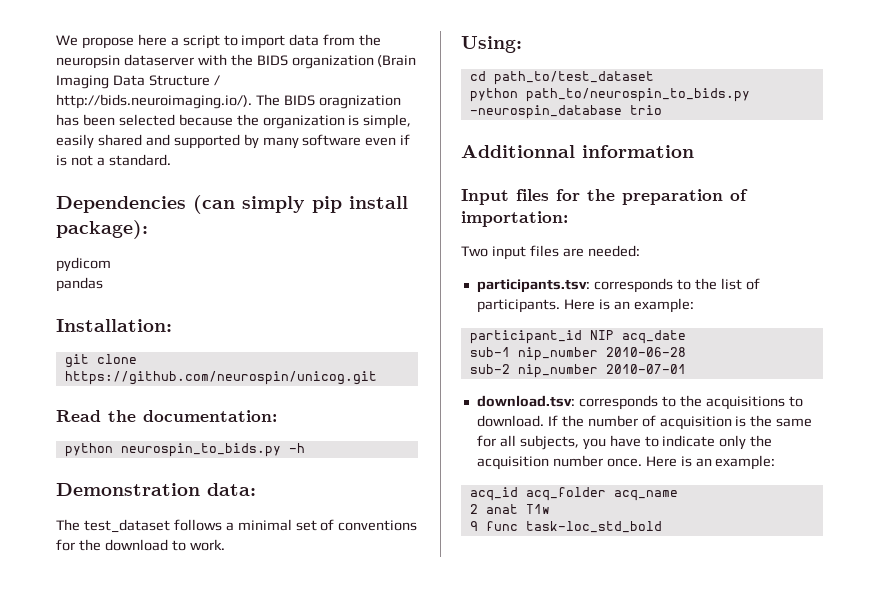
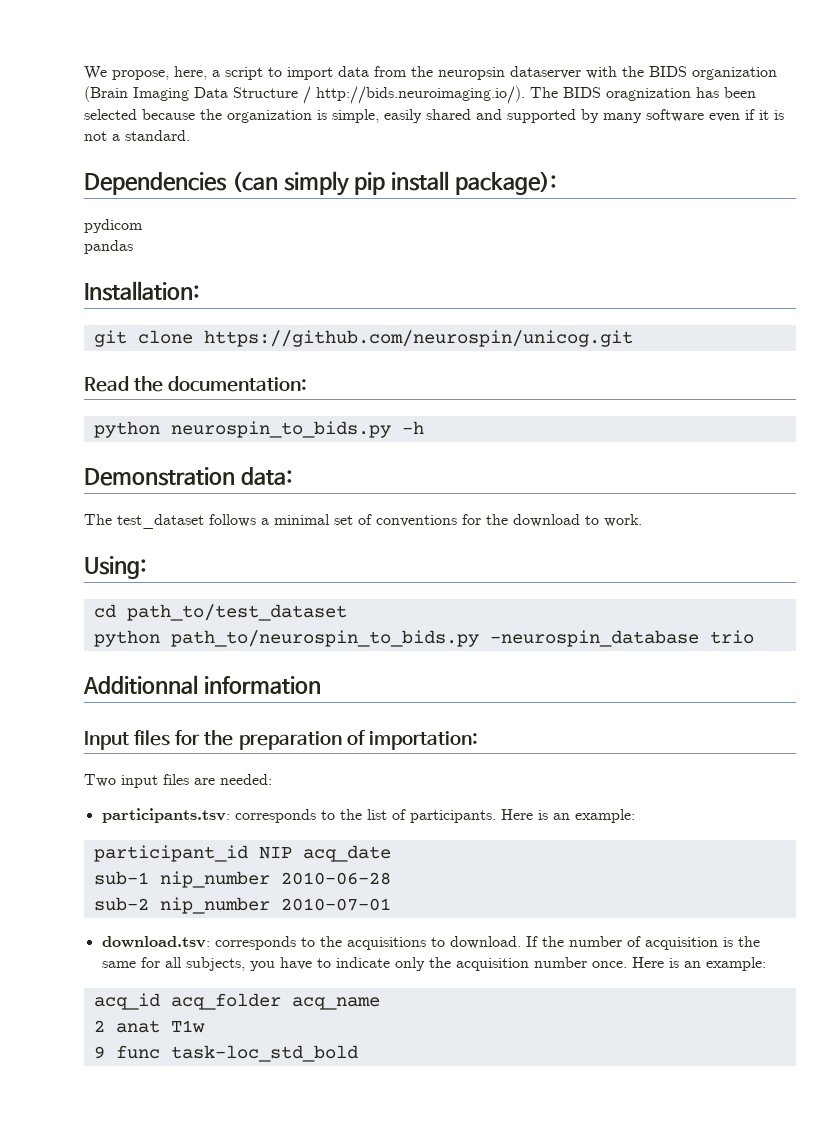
[81,34,167,49] propose here -> [112,66,207,80] propose, here,
(411, 139) none -> [759,110,769,120] it

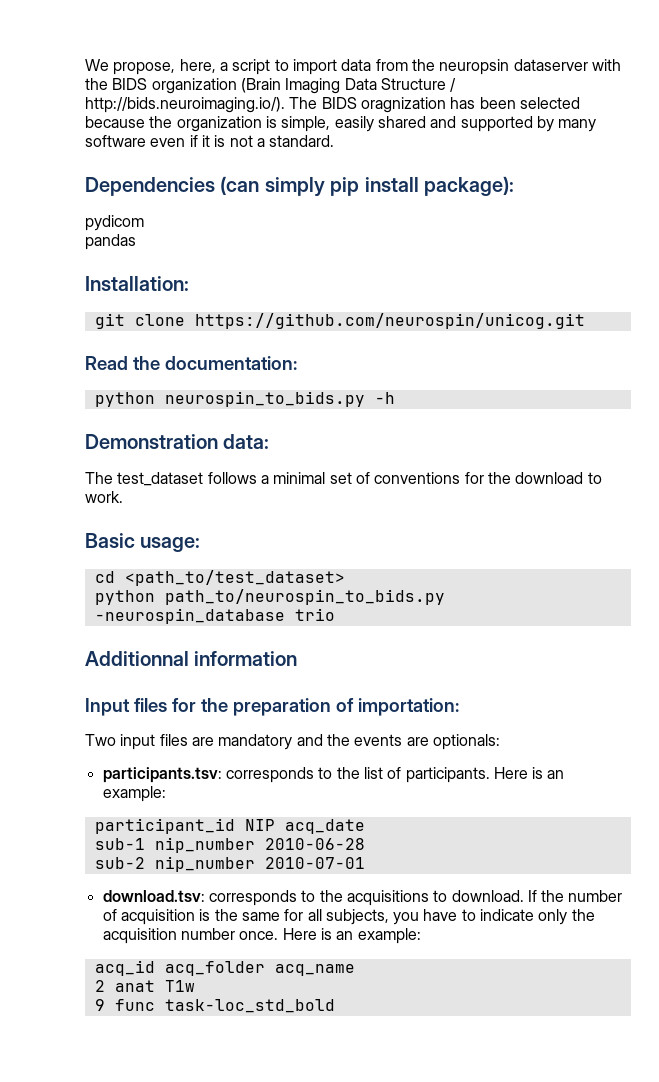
[84,556,147,579] Using: -> [85,533,201,552] Basic usage:
[126,604,347,621] path_to/test_dataset -> [124,570,345,586] <path_to/test_dataset>
[220,774,272,785] needed: -> [218,734,500,750] mandatory and the events are optionals:

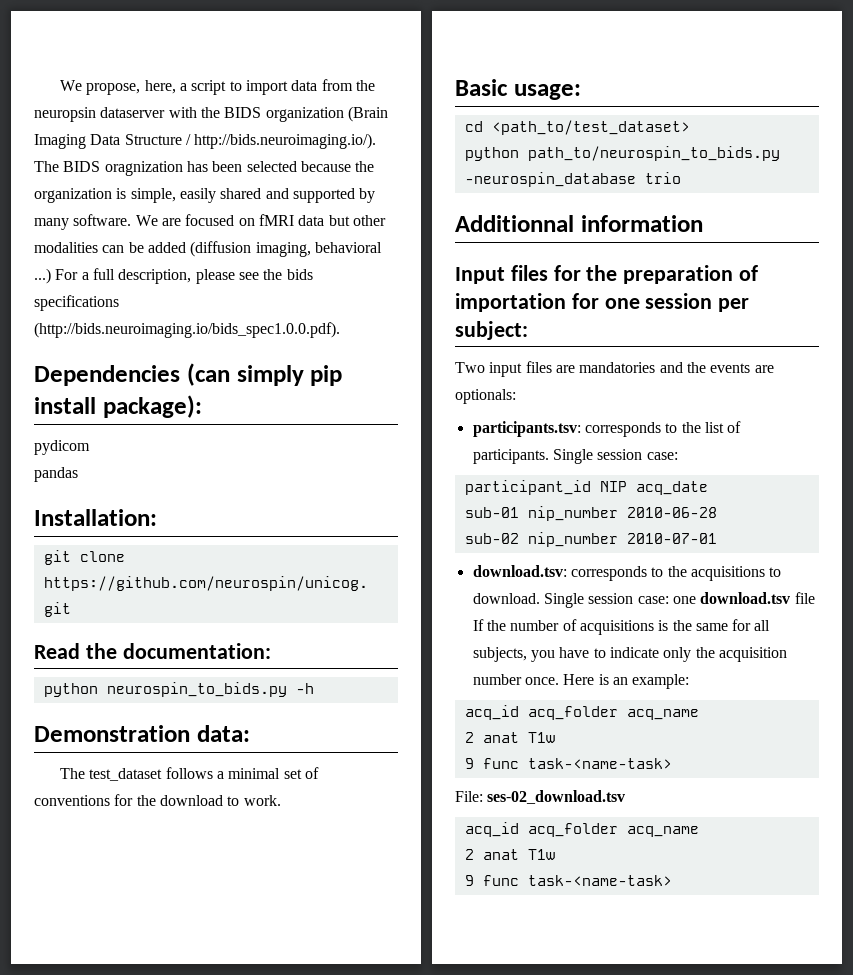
[85,135,335,147] software even if it is not a standard. -> [73,214,386,226] [34,241,382,257] [34,268,313,284] [34,295,119,311] [34,322,340,338] software. We are focused on fMRI data but other modalities can be added (diffusion imaging, behavioral ...) For a full description, please see the bids specifications (http://bids.neuroimaging.io/bids_spec1.0.0.pdf).
[357,698,459,716] importation: -> [455,293,750,312] [455,321,528,340] importation for one session per subject:
[218,734,293,750] mandatory -> [579,362,656,373] mandatories
[493,767,565,779] [102,786,166,802] Here is an example: -> [552,449,678,464] Single session case:
[94,838,145,850] sub-1 -> [464,507,519,518] sub-01
[94,857,145,869] sub-2 -> [464,533,519,544] sub-02
(524, 896) none -> [543,592,815,608] Single session case: one download.tsv file
[120,909,195,925] acquisition -> [579,620,654,635] acquisitions
[164,999,335,1013] task-loc_std_bold -> [527,758,672,769] [455,790,626,804] [464,822,699,837] [464,849,555,860] [464,875,672,886] task-<name-task> // File: ses-02_download.tsv // acq_id acq_folder acq_name // 2 anat T1w // 9 func task-<name-task>

